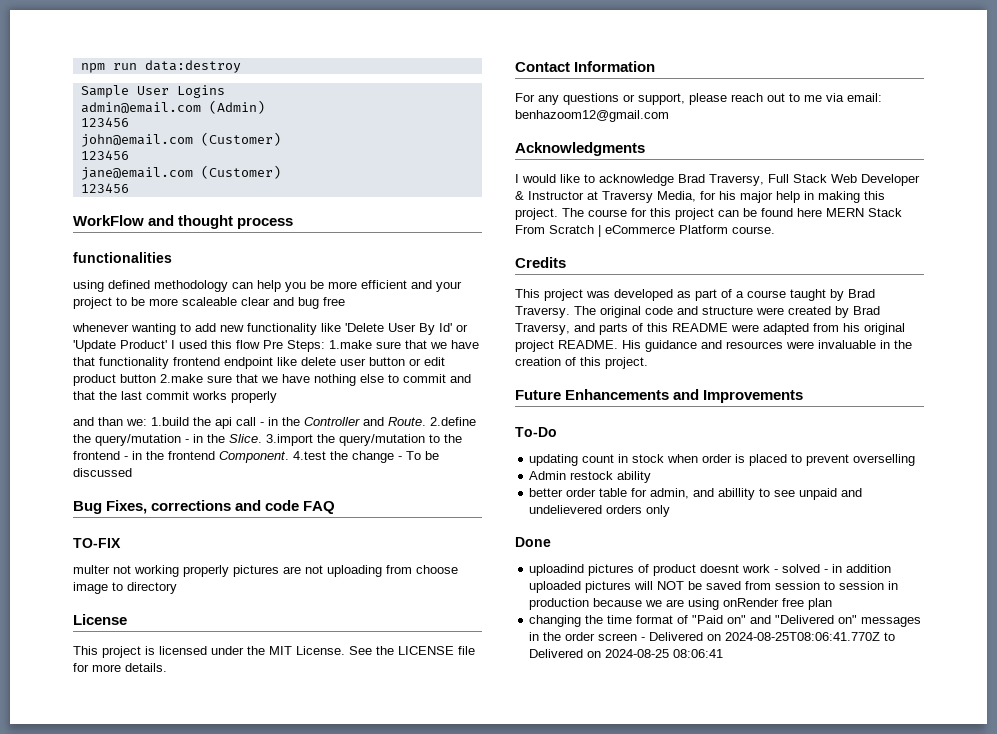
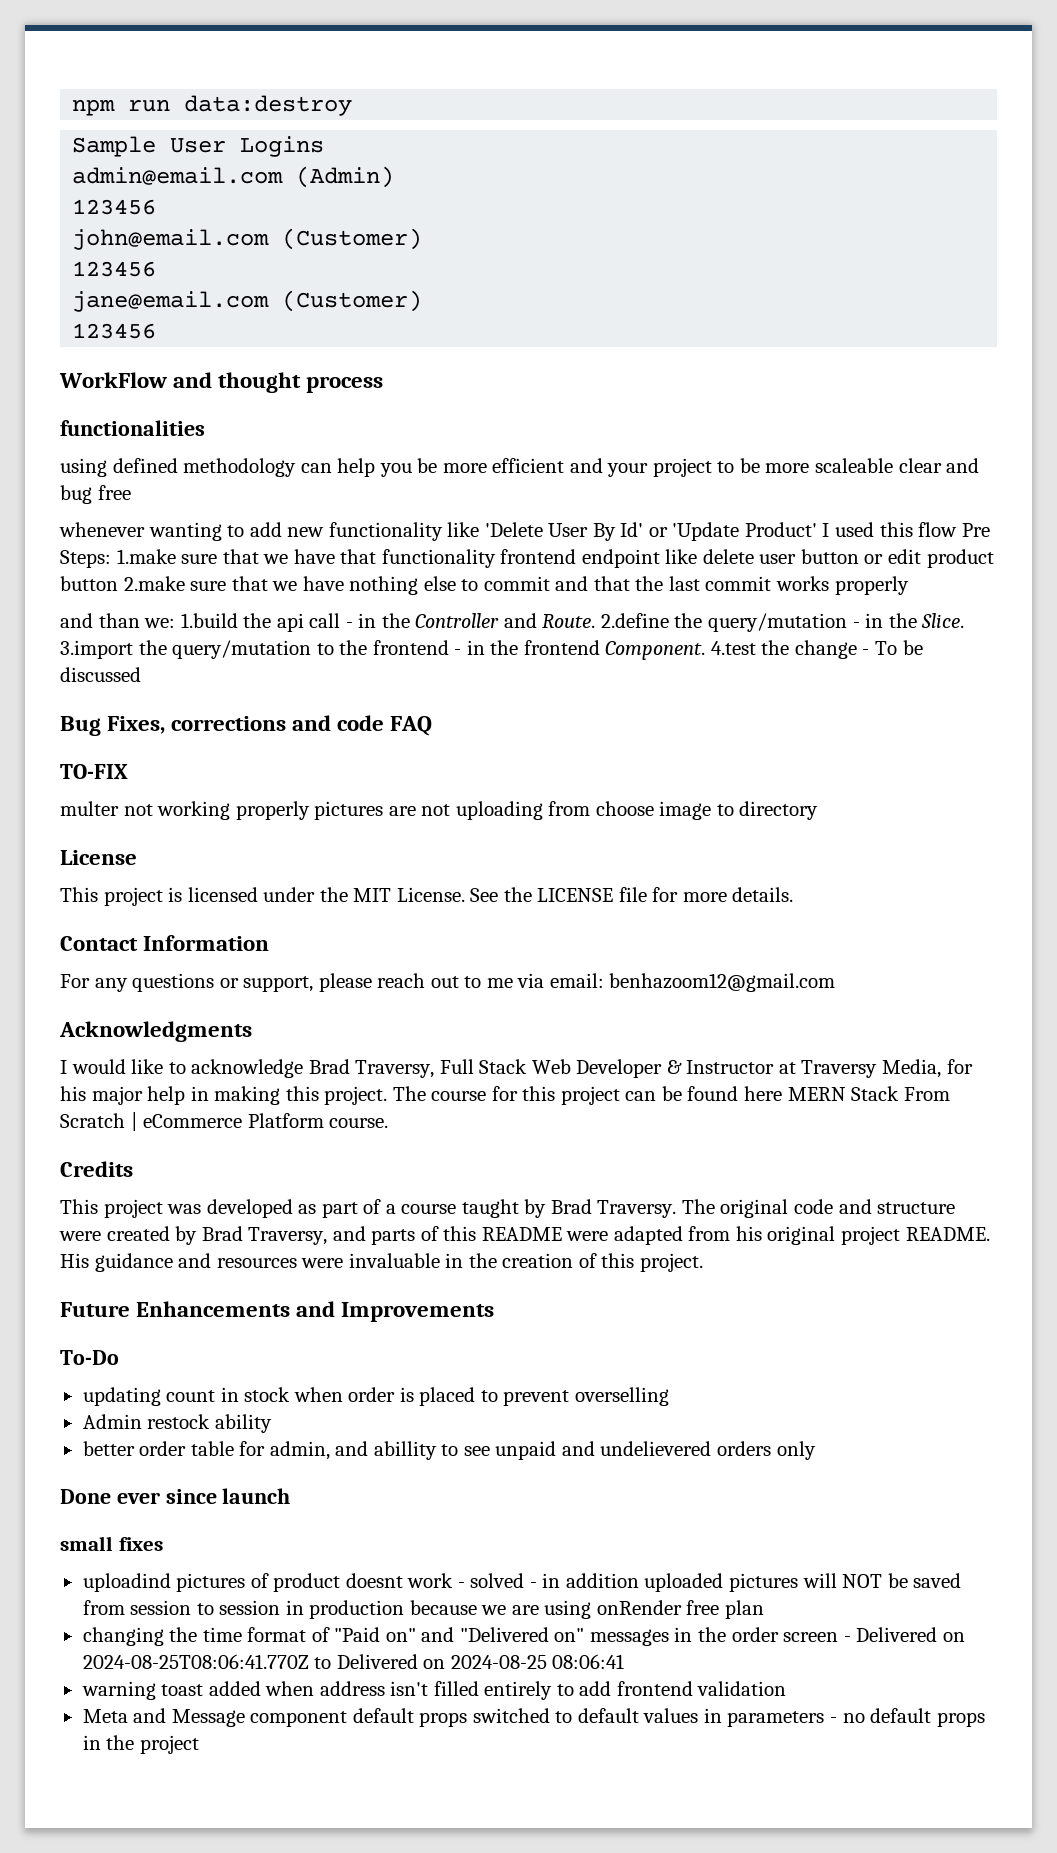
(551, 542) none -> [116,1488,291,1504] [60,1536,163,1551] ever since launch // small fixes
(724, 653) none -> [81,1681,787,1700] [82,1708,985,1727] [82,1735,199,1754] // warning toast added when address isn't filled entirely to add frontend validation // Meta and Message component default props switched to default values in parameters - no default props in the project

